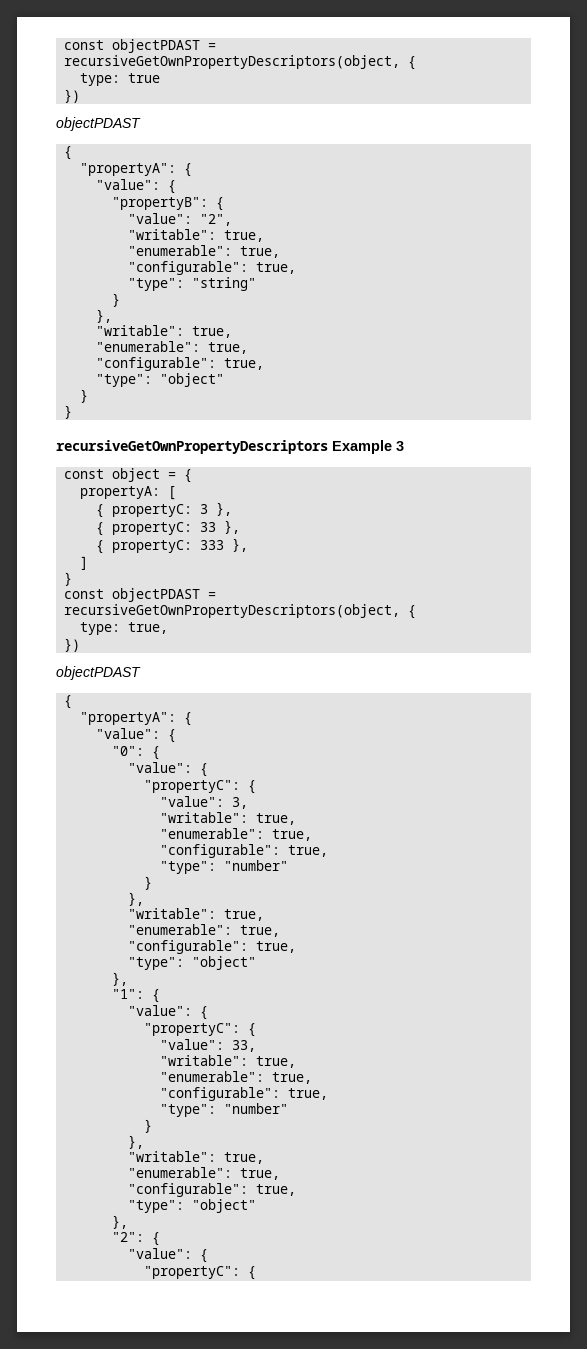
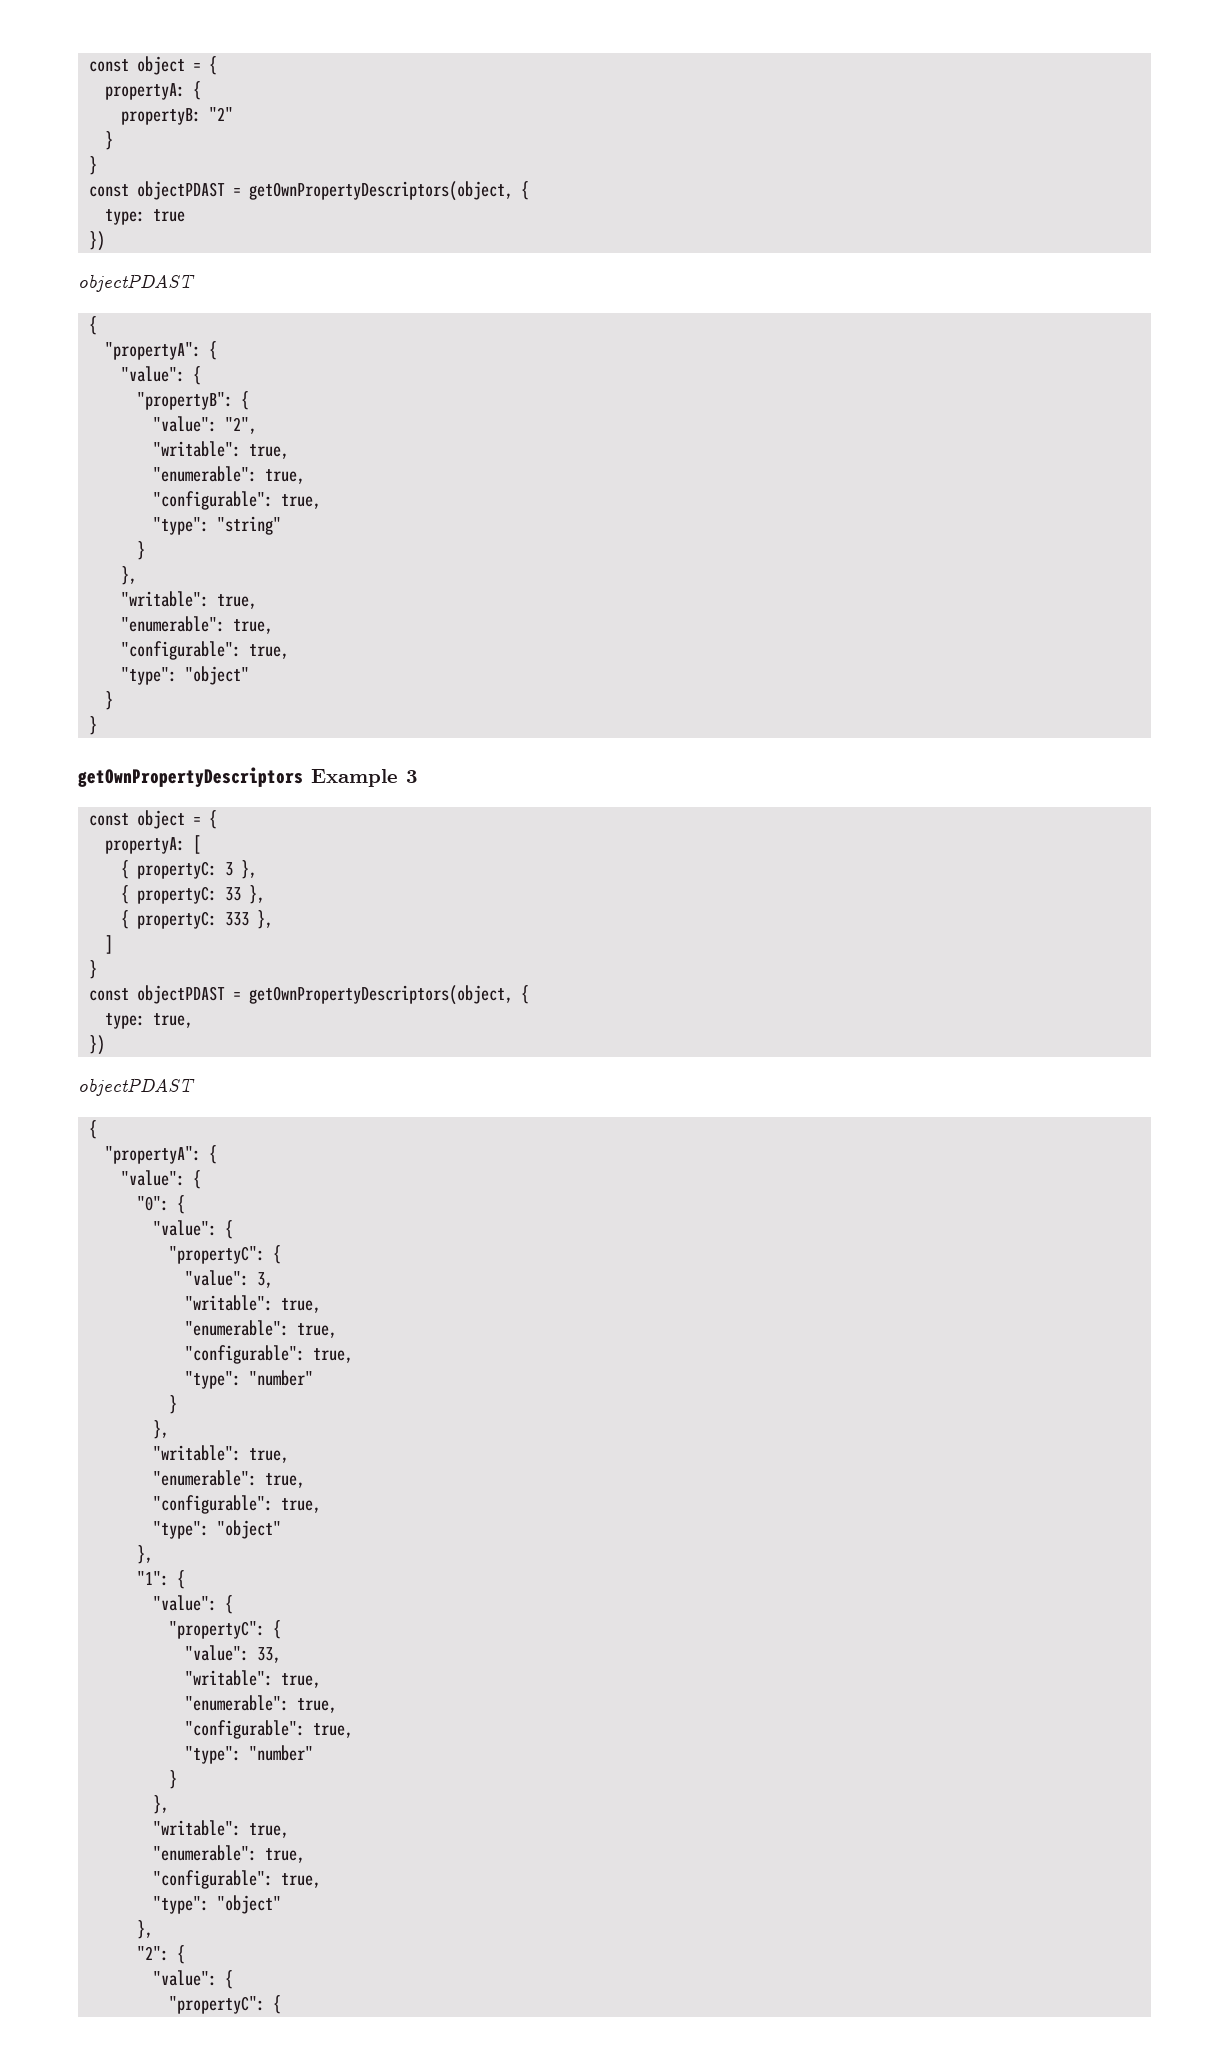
[64,39,217,53] [64,55,401,69] const objectPDAST = recursiveGetOwnPropertyDescriptors(object, -> [89,56,218,75] [105,81,202,100] [121,107,234,125] [105,131,114,150] [89,156,98,175] [89,181,514,201] const object = { // propertyA: { // propertyB: "2" // } // } // const objectPDAST = getOwnPropertyDescriptors(object,
[56,440,328,454] recursiveGetOwnPropertyDescriptors -> [78,767,303,787] getOwnPropertyDescriptors
[64,604,401,618] recursiveGetOwnPropertyDescriptors(object, -> [249,985,514,1005] getOwnPropertyDescriptors(object,

